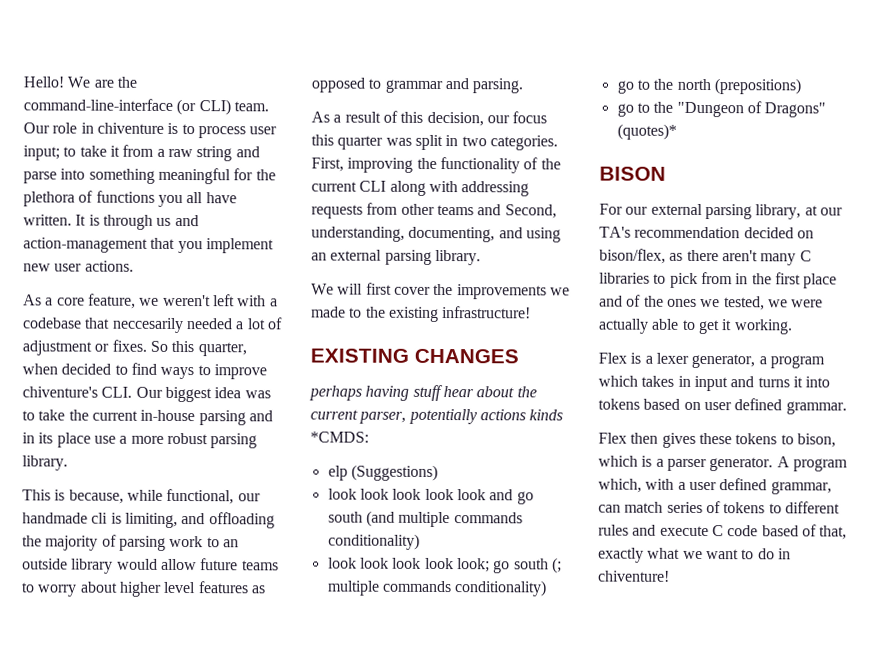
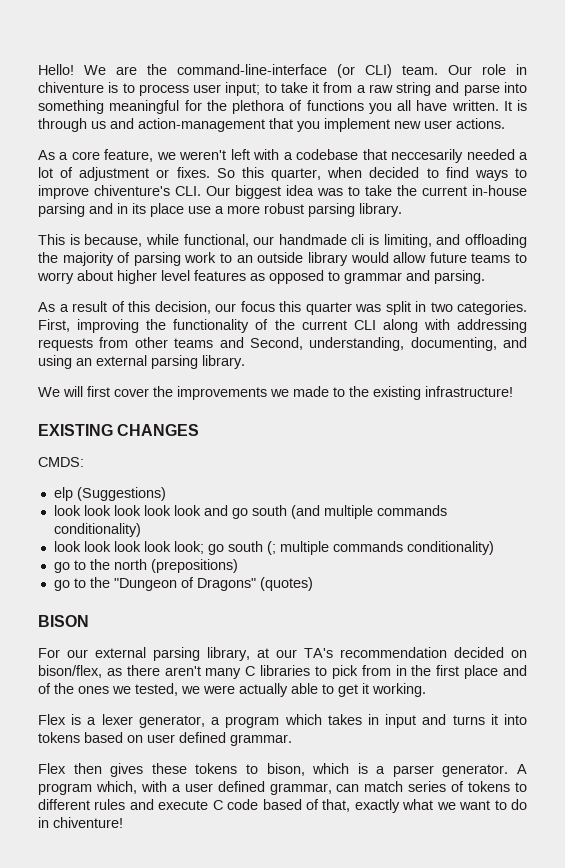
[309,384,537,402] [310,408,564,425] [310,431,369,443] perhaps having stuff hear about the current parser, potentially actions kinds *CMDS: -> [38,457,84,467] CMDS:
[616,123,677,140] (quotes)* -> [259,577,313,591] (quotes)

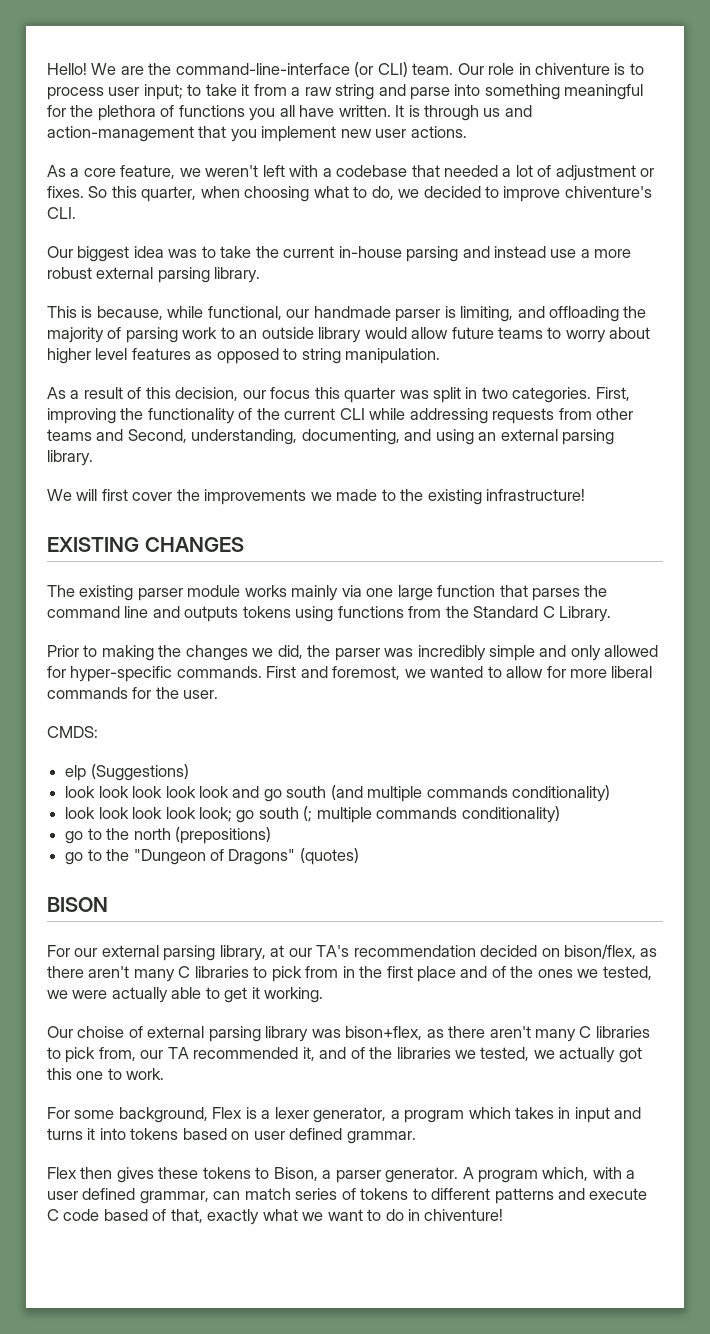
[391,149,464,163] neccesarily -> (440, 171) none
[369,167,508,181] decided to find ways -> [244,186,481,202] choosing what to do, we decided
(201, 191) none -> (76, 213) //
[117,203,184,217] in its place -> [494,246,547,258] instead
(304, 208) none -> [96,267,154,279] external
[351,234,365,245] cli -> [395,309,441,322] parser
[344,270,485,284] grammar and parsing. -> [301,348,441,364] string manipulation.
[382,319,450,333] along with -> [369,408,406,420] while
(200, 430) none -> [47,585,608,601] [47,606,612,622] [47,645,659,661] [47,666,653,682] [47,687,219,699] // The existing parser module works mainly via one large function that parses the command line and outputs tokens using functions from the Standard C Library. // Prior to making the changes we did, the parser was incredibly simple and only allowed for hyper-specific commands. First and foremost, we wanted to allow for more liberal commands for the user.
(426, 690) none -> [47,1026,650,1042] [47,1047,642,1063] [47,1068,165,1080] [47,1107,208,1123] Our choise of external parsing library was bison+flex, as there aren't many C libraries to pick from, our TA recommended it, and of the libraries we tested, we actually got this one to work. // For some background,
[266,763,368,776] bison, which is -> [273,1167,318,1181] Bison,
[94,799,126,810] rules -> [494,1188,554,1204] patterns

